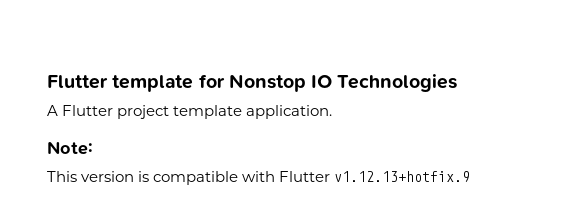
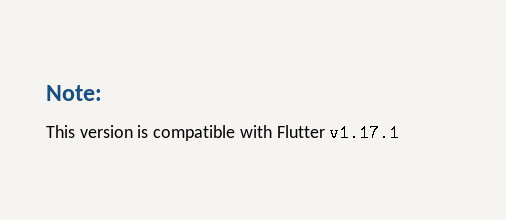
[47,74,458,92] [47,105,333,119] Flutter template for Nonstop IO Technologies // A Flutter project template application. // -> (46, 93) none
[334,171,471,182] v1.12.13+hotfix.9 -> [329,124,400,142] v1.17.1

